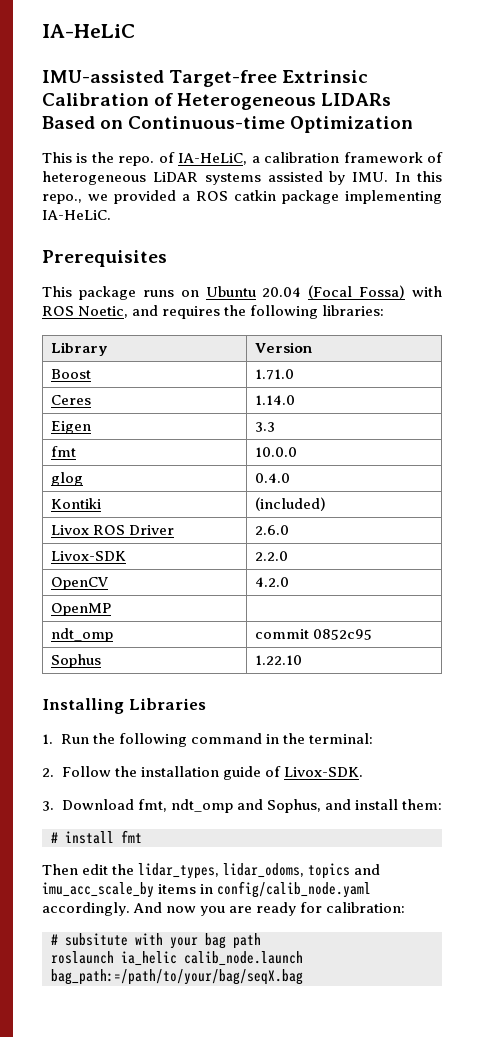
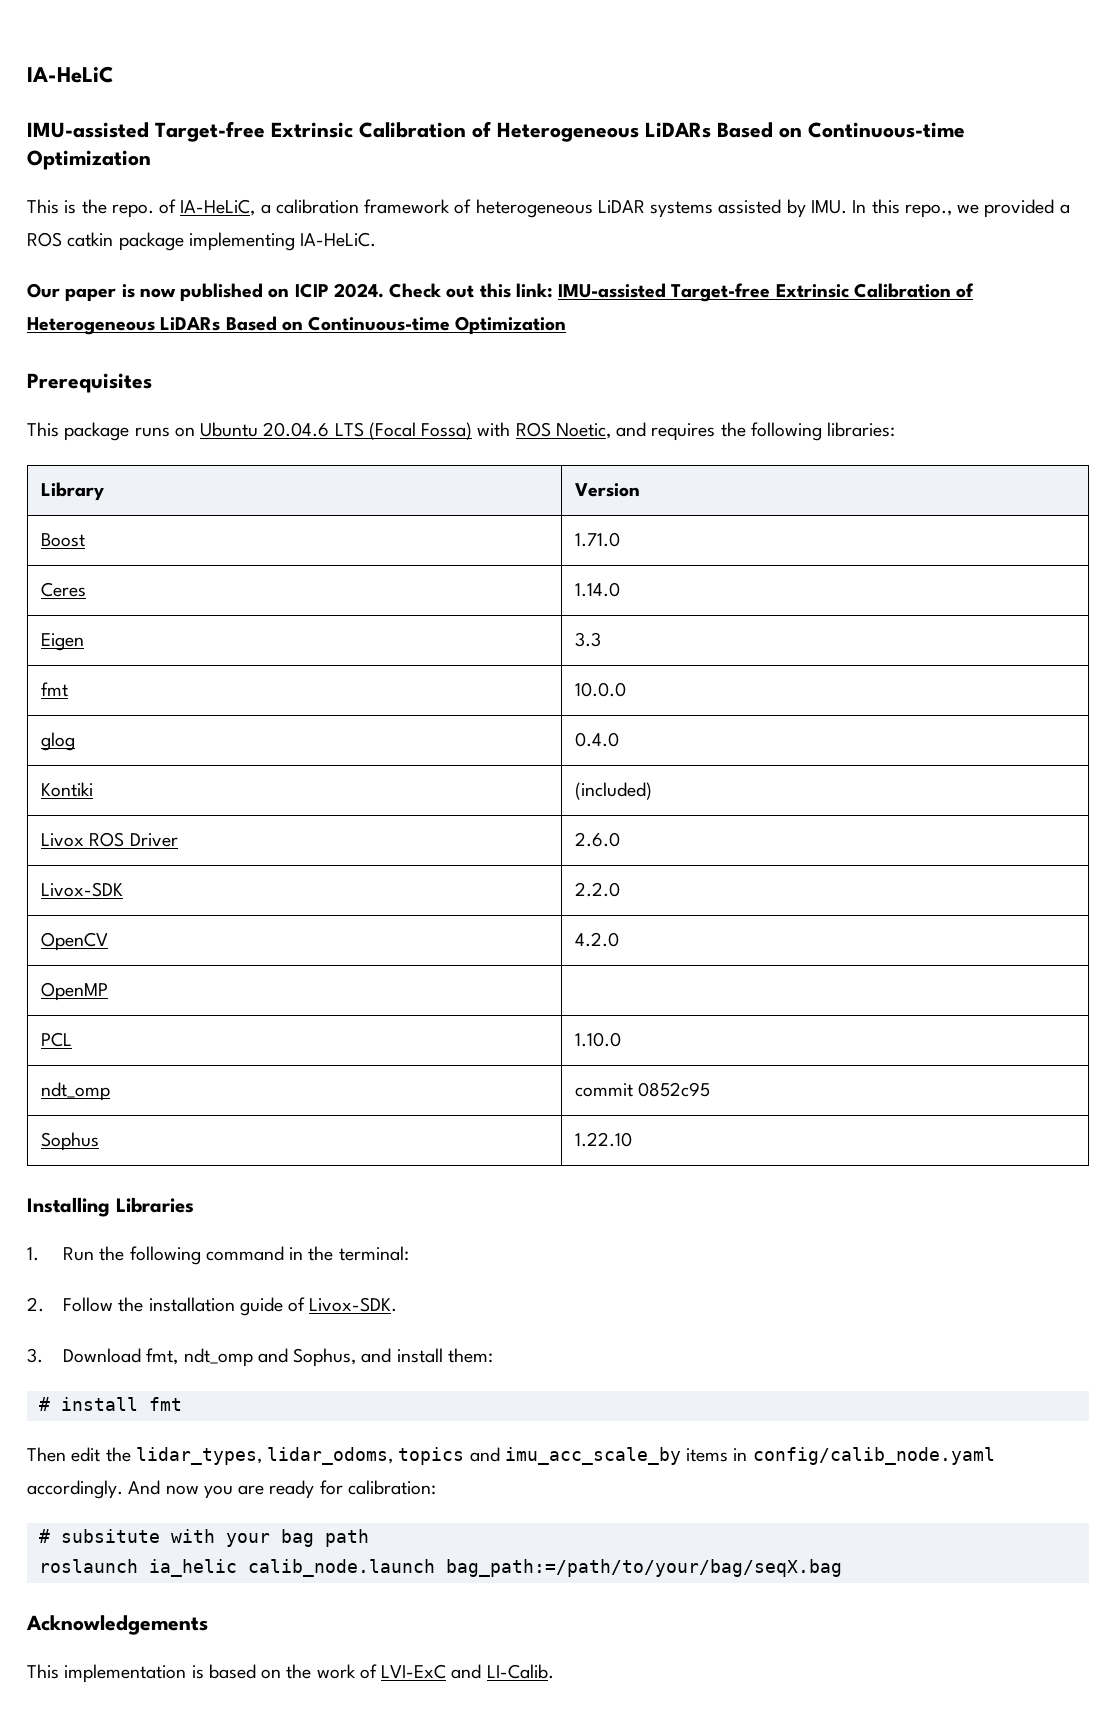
[321,93,392,106] LIDARs -> [645,122,711,138] LiDARs
(111, 215) none -> [27,283,975,302] [27,316,567,335] // Our paper is now published on ICIP 2024. Check out this link: IMU-assisted Target-free Extrinsic Calibration of Heterogeneous LiDARs Based on Continuous-time Optimization
[262,287,302,297] 20.04 -> [263,422,364,437] 20.04.6 LTS
(111, 609) none -> [41,1032,73,1047] [575,1032,622,1047] // PCL | 1.10.0
(303, 977) none -> [26,1615,208,1635] [27,1664,554,1683] // Acknowledgements // This implementation is based on the work of LVI-ExC and LI-Calib.

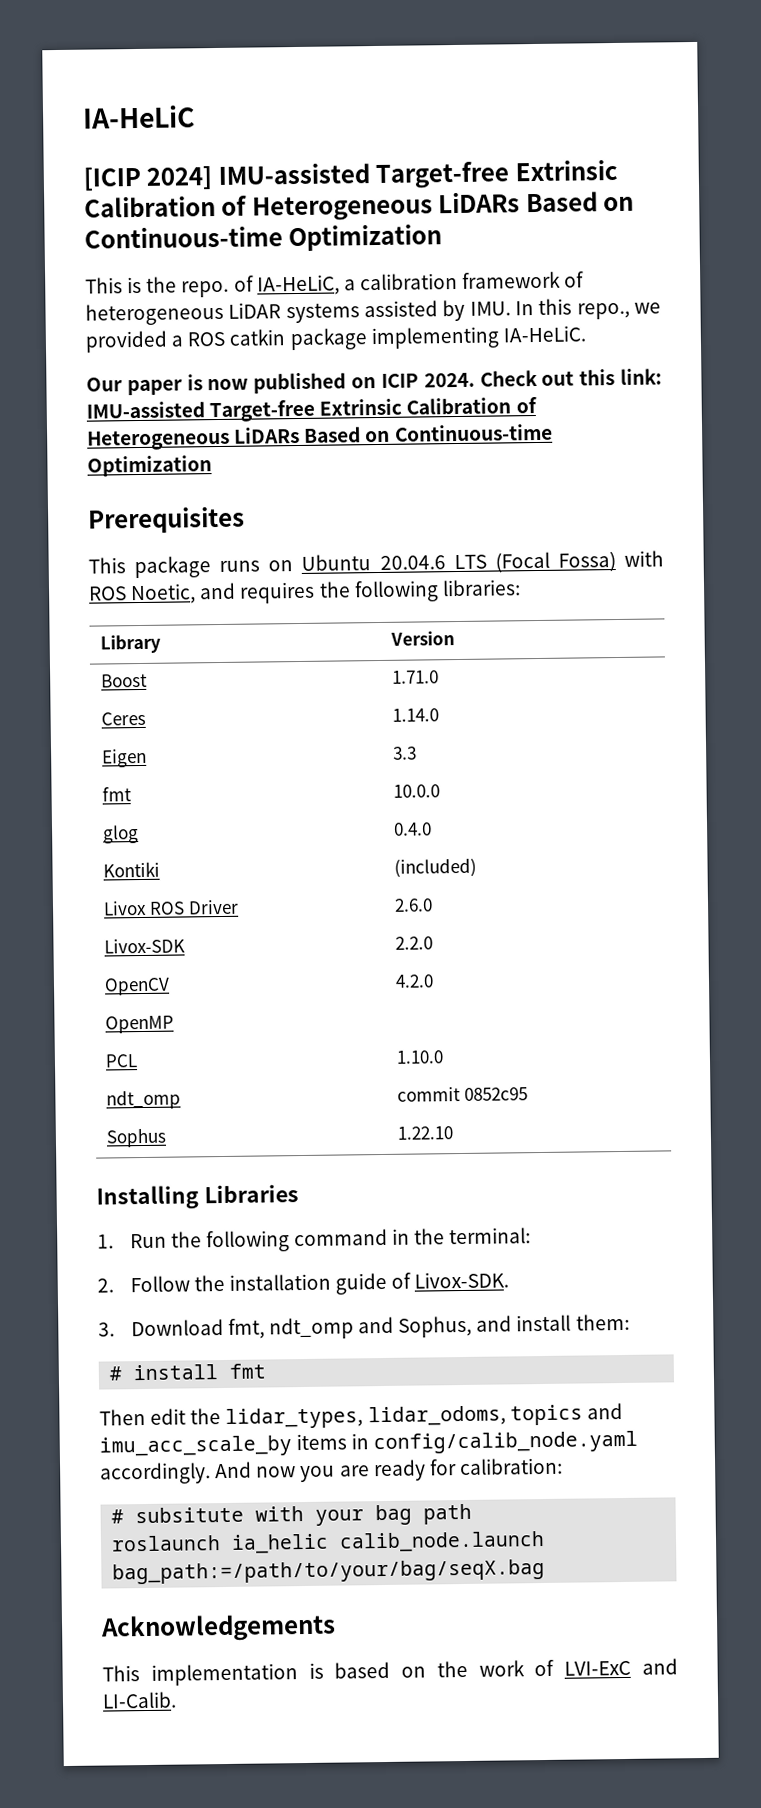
(113, 74) none -> [83,166,214,191] [ICIP 2024]

